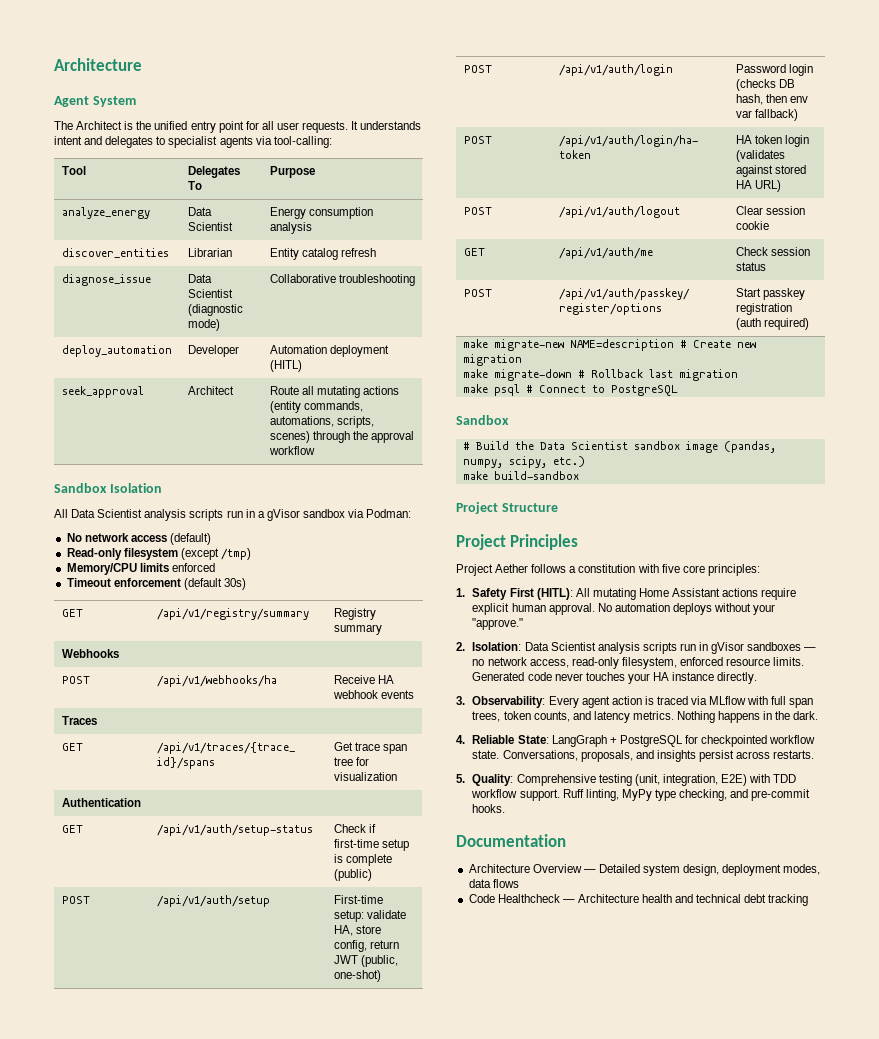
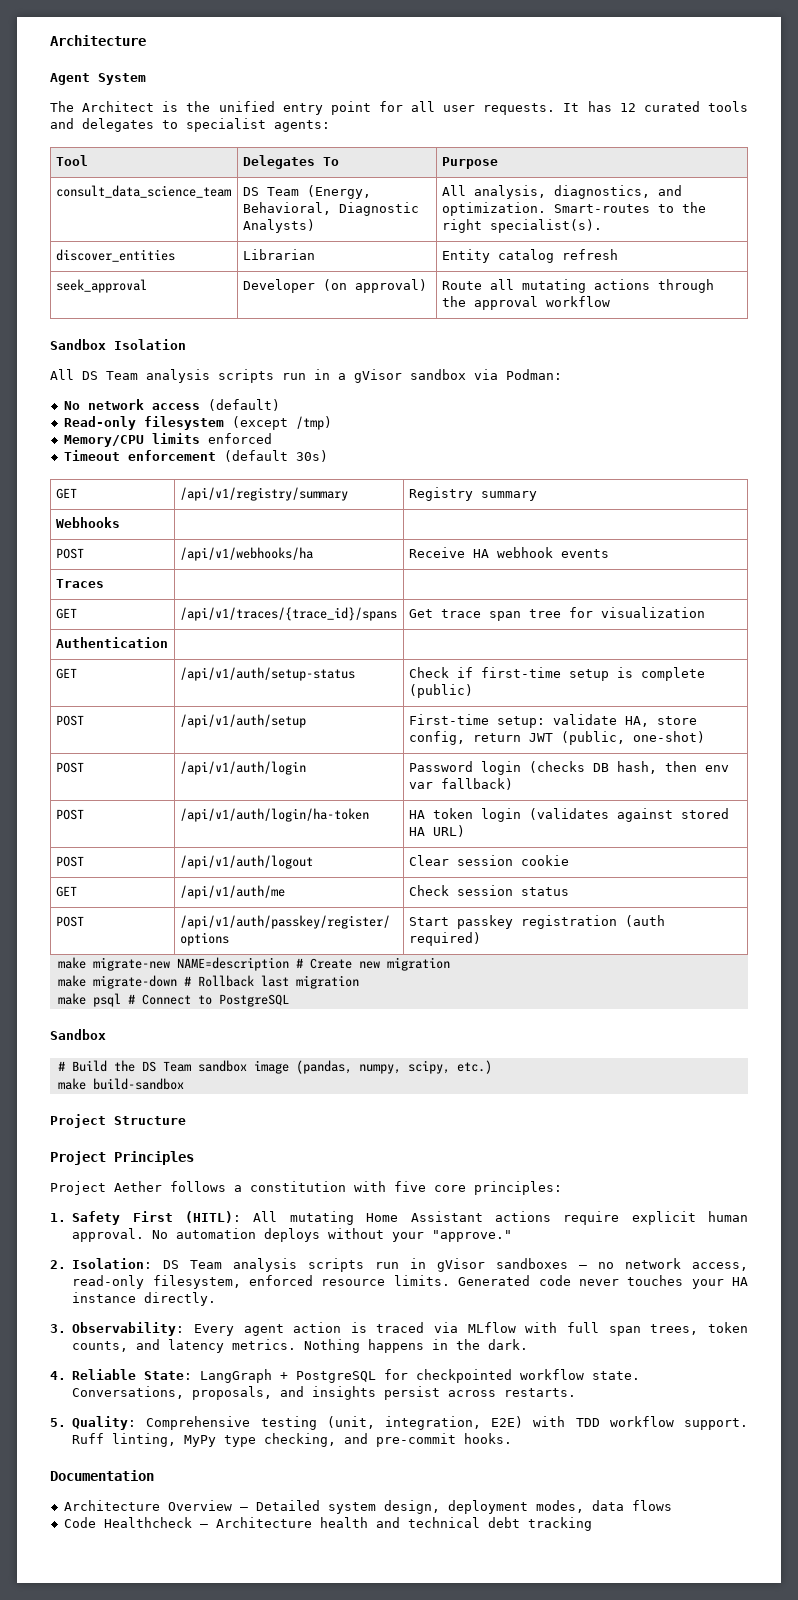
[360,121,422,130] [54,136,82,145] understands intent -> [587,101,748,112] has 12 curated tools
[219,136,332,148] agents via tool-calling: -> [274,120,330,132] agents:
[61,207,150,219] [187,207,212,216] [187,222,233,231] [269,207,373,219] [269,222,312,234] analyze_energy | Data Scientist | Energy consumption analysis -> [55,185,231,198] [242,185,371,199] [242,202,419,216] [242,219,315,233] [441,185,682,199] [441,202,706,216] [441,219,602,233] consult_data_science_team | DS Team (Energy, Behavioral, Diagnostic Analysts) | All analysis, diagnostics, and optimization. Smart-routes to the right specialist(s).
[61,274,151,286] [187,274,212,283] [187,289,233,298] [187,304,243,316] [187,319,220,331] [269,274,415,286] [61,345,172,357] [187,345,239,357] [269,345,389,357] [269,360,302,372] [61,386,144,398] [187,386,234,395] diagnose_issue | Data Scientist (diagnostic mode) | Collaborative troubleshooting // deploy_automation | Developer | Automation deployment (HITL) // seek_approval | Architect -> [55,279,147,293] [242,279,427,293] seek_approval | Developer (on approval)
[269,401,363,413] [269,416,374,428] [269,431,310,443] (entity commands, automations, scripts, scenes) -> (650, 284) none
[71,509,143,518] Data Scientist -> [82,371,138,380] DS Team
[539,441,628,450] Data Scientist -> [141,1061,191,1072] DS Team
[524,642,596,651] Data Scientist -> [163,1260,223,1269] DS Team

